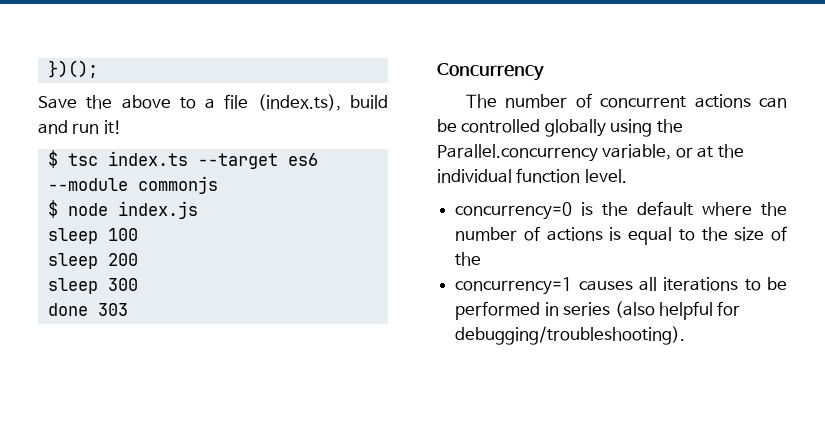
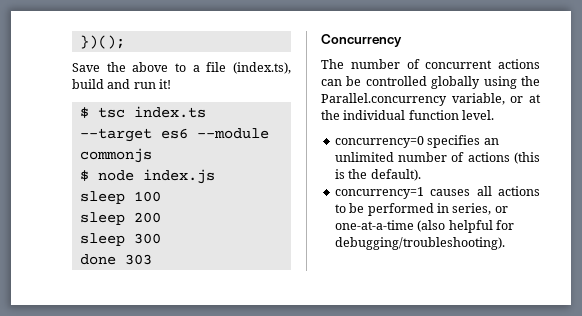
[581,201,787,216] [455,226,787,245] [455,252,482,266] is the default where the number of actions is equal to the size of the -> [427,135,499,148] [334,152,540,164] [334,169,421,181] specifies an unlimited number of actions (this is the default).
[663,277,739,291] iterations -> [498,186,540,196] actions
[563,302,611,316] series -> [452,203,508,215] [334,220,414,230] series, or one-at-a-time

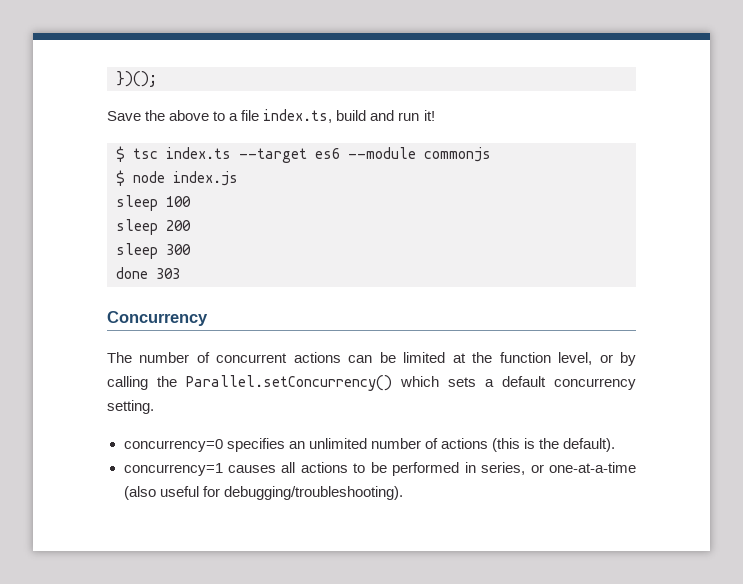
[233,62,291,74] (index.ts), -> [263,109,333,123] index.ts,
[365,76,540,89] [321,93,541,106] [321,110,495,120] controlled globally using the Parallel.concurrency variable, or at the individual function level. -> [403,352,636,366] [107,375,636,391] [107,400,154,414] limited at the function level, or by calling the Parallel.setConcurrency() which sets a default concurrency setting.
[448,220,493,233] helpful -> [159,486,199,497] useful

